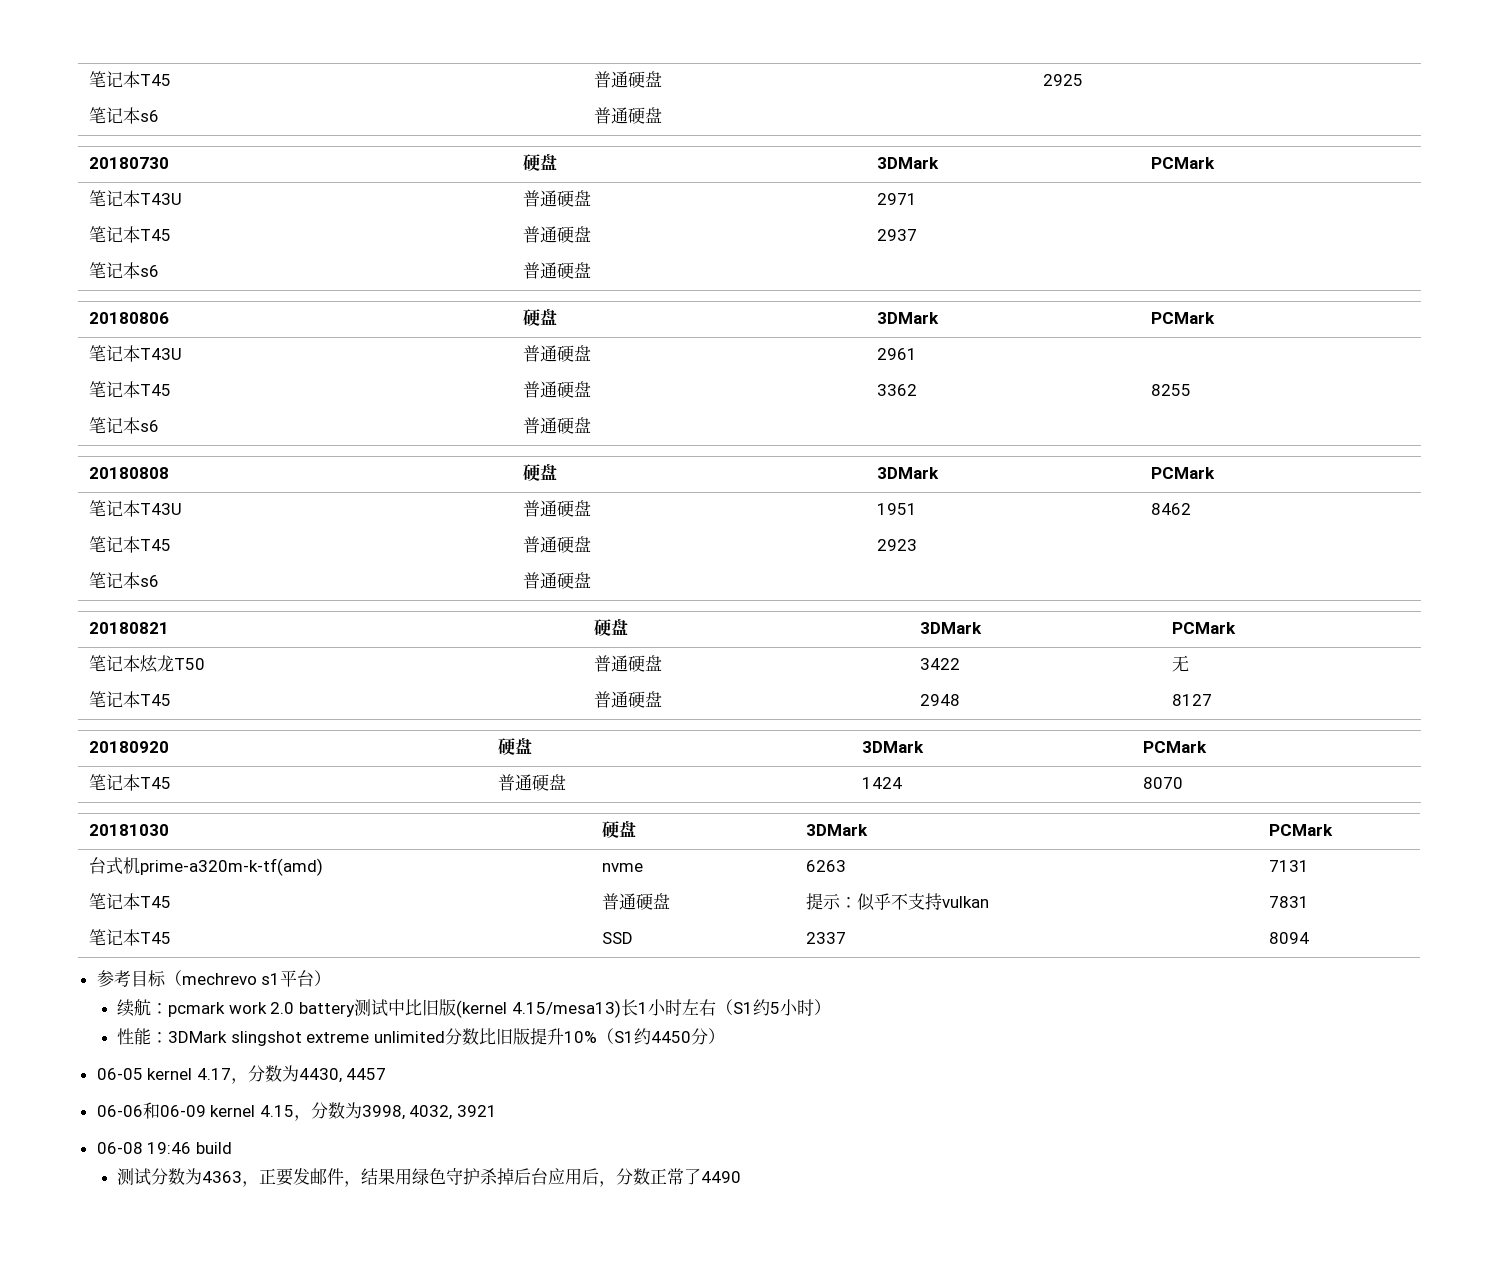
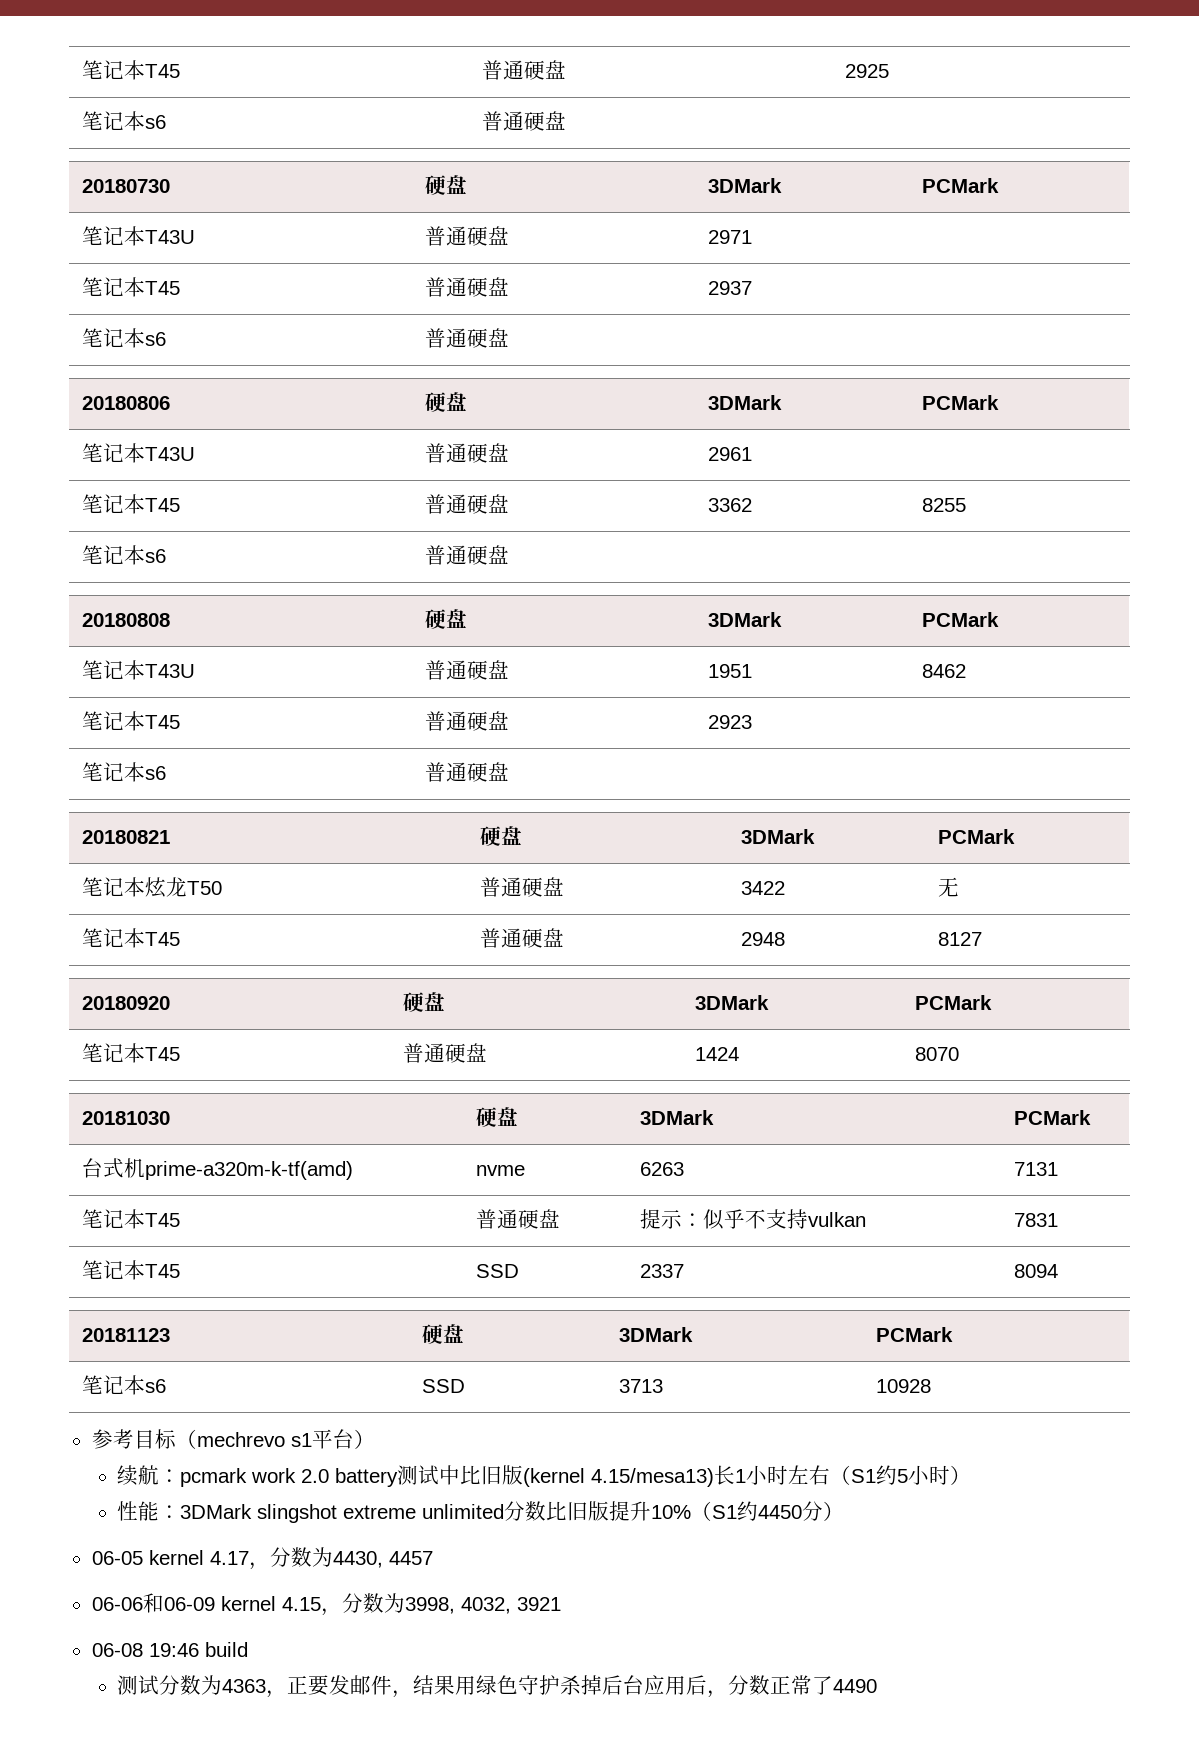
(1310, 938) none -> [82,1328,171,1342] [422,1324,465,1344] [619,1327,694,1342] [876,1327,954,1342] [82,1375,167,1395] [422,1379,466,1393] [619,1379,664,1393] [876,1379,932,1393] // 20181123 | 硬盘 | 3DMark | PCMark // 笔记本s6 | SSD | 3713 | 10928

